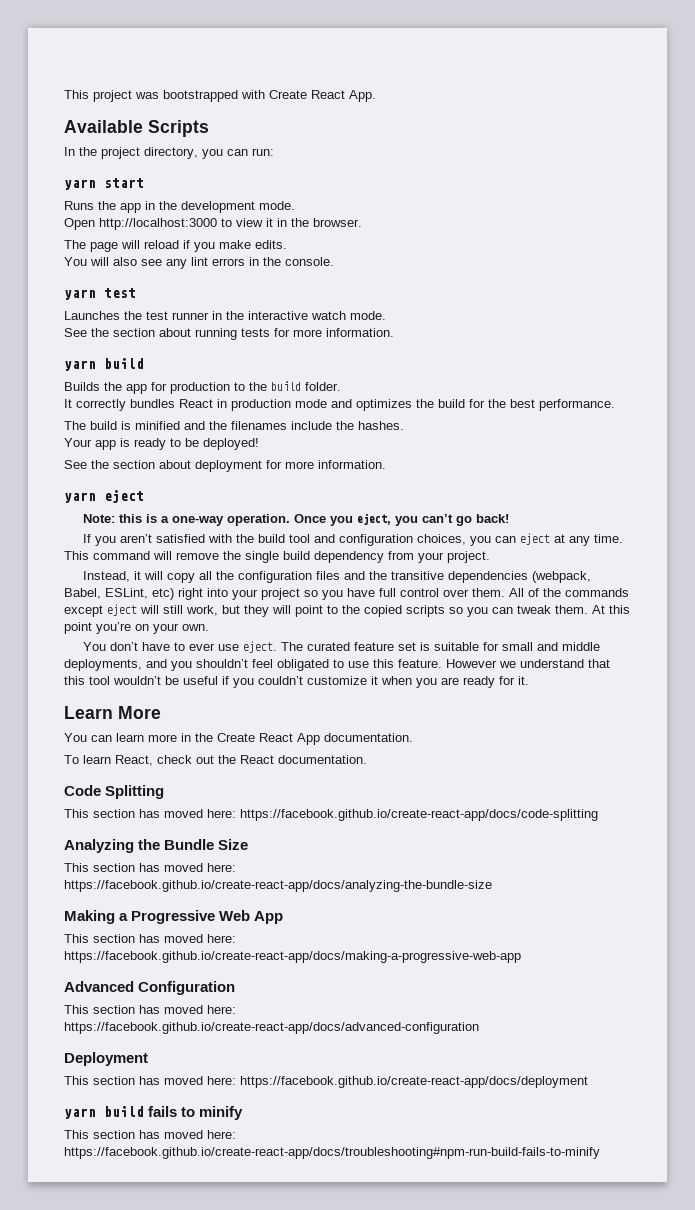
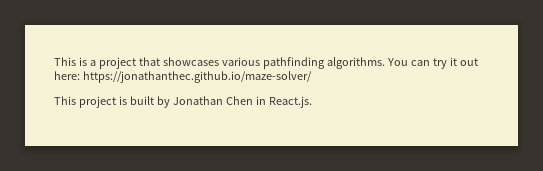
[64,90,376,102] [64,120,209,137] [64,147,274,159] [64,178,144,190] [64,201,295,213] [64,218,362,230] [64,240,287,252] [64,257,334,269] [64,288,136,300] [64,311,386,320] [64,328,394,340] [64,358,144,371] [64,381,341,394] [64,399,615,411] [64,421,404,430] [64,438,259,450] [64,460,386,472] [64,490,144,503] [83,513,510,526] [83,533,624,546] [64,551,490,563] [83,571,592,583] [64,588,629,600] [64,604,630,617] [64,622,209,634] [83,641,601,653] [64,659,610,671] [64,676,529,688] [64,706,161,719] [64,733,413,745] [64,755,367,766] [64,785,165,799] [64,809,598,821] [64,839,249,853] [64,863,236,872] [64,880,492,892] [64,910,284,924] [64,934,236,943] [64,951,521,963] [64,981,236,995] [64,1005,236,1014] [64,1022,479,1034] [64,1052,148,1066] [64,1076,588,1088] [64,1106,244,1120] [64,1130,236,1139] [64,1147,600,1159] This project was bootstrapped with Create React App. // Available Scripts // In the project directory, you can run: // yarn start // Runs the app in the development mode. // Open http://localhost:3000 to view it in the browser. // The page will reload if you make edits. // You will also see any lint errors in the console. // yarn test // Launches the test runner in the interactive watch mode. // See the section about running tests for more information. // yarn build // Builds the app for production to the build folder. // It correctly bundles React in production mode and optimizes the build for the best performance. // The build is minified and the filenames include the hashes. // Your app is ready to be deployed! // See the section about deployment for more information. // yarn eject // Note: this is a one-way operation. Once you eject, you can’t go back! // If you aren’t satisfied with the build tool and configuration choices, you can eject at any time. This command will remove the single build dependency from your project. // Instead, it will copy all the configuration files and the transitive dependencies (webpack, Babel, ESLint, etc) right into your project so you have full control over them. All of the commands except eject will still work, but they will point to the copied scripts so you can tweak them. At this point you’re on your own. // You don’t have to ever use eject. The curated feature set is suitable for small and middle deployments, and you shouldn’t feel obligated to use this feature. However we understand that this tool wouldn’t be useful if you couldn’t customize it when you are ready for it. // Learn More // You can learn more in the Create React App documentation. // To learn React, check out the React documentation. // Code Splitting // This section has moved here: https://facebook.github.io/create-react-app/docs/code-splitting // Analyzing the Bundle Size // This section has moved here: https://facebook.github.io/create-react-app/docs/analyzing-the-bundle-size // Making a Progressive Web App // This section has moved here: https://facebook.github.io/create-react-app/docs/making-a-progressive-web-app // Advanced Configuration // This section has moved here: https://facebook.github.io/create-react-app/docs/advanced-configuration // Deployment // This section has moved here: https://facebook.github.io/create-react-app/docs/deployment // yarn build fails to minify // This section has moved here: https://facebook.github.io/create-react-app/docs/troubleshooting#npm-run-build-fails-to-minify -> [54,57,478,69] [54,71,312,83] [54,96,312,108] This is a project that showcases various pathfinding algorithms. You can try it out here: https://jonathanthec.github.io/maze-solver/ // This project is built by Jonathan Chen in React.js.

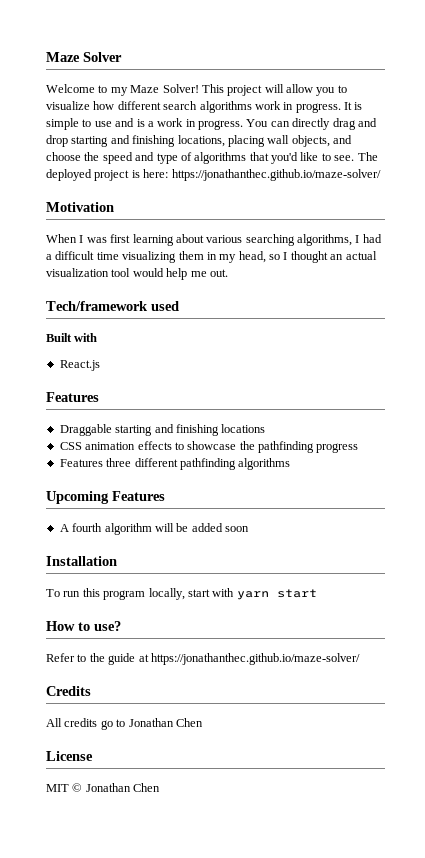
[54,57,478,69] [54,71,312,83] [54,96,312,108] This is a project that showcases various pathfinding algorithms. You can try it out here: https://jonathanthec.github.io/maze-solver/ // This project is built by Jonathan Chen in React.js. -> [46,52,122,62] [46,84,347,96] [46,101,363,113] [46,118,377,130] [46,135,352,147] [46,152,378,164] [46,169,381,181] [46,202,114,212] [46,234,382,246] [46,251,377,263] [46,268,228,280] [46,301,179,311] [46,333,98,342] [59,360,100,371] [46,392,99,402] [59,424,266,436] [59,441,359,453] [59,458,291,470] [46,491,165,504] [59,523,249,535] [46,556,117,566] [46,588,317,600] [46,621,121,631] [46,653,360,665] [46,686,91,696] [46,718,203,730] [46,751,93,761] [46,783,161,792] Maze Solver // Welcome to my Maze Solver! This project will allow you to visualize how different search algorithms work in progress. It is simple to use and is a work in progress. You can directly drag and drop starting and finishing locations, placing wall objects, and choose the speed and type of algorithms that you'd like to see. The deployed project is here: https://jonathanthec.github.io/maze-solver/ // Motivation // When I was first learning about various searching algorithms, I had a difficult time visualizing them in my head, so I thought an actual visualization tool would help me out. // Tech/framework used // Built with // React.js // Features // Draggable starting and finishing locations // CSS animation effects to showcase the pathfinding progress // Features three different pathfinding algorithms // Upcoming Features // A fourth algorithm will be added soon // Installation // To run this program locally, start with yarn start // How to use? // Refer to the guide at https://jonathanthec.github.io/maze-solver/ // Credits // All credits go to Jonathan Chen // License // MIT © Jonathan Chen

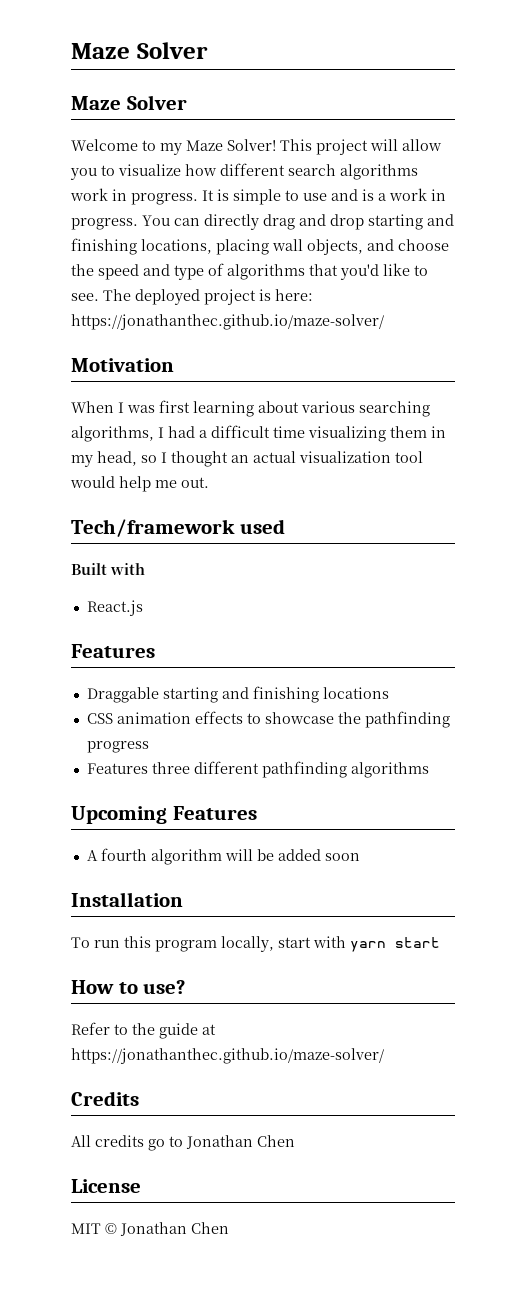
[46,52,122,62] Maze Solver -> [71,42,208,59] [71,95,187,110] Maze Solver // Maze Solver

